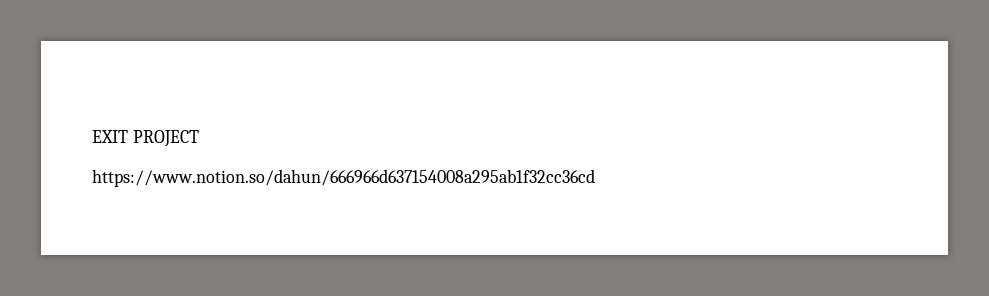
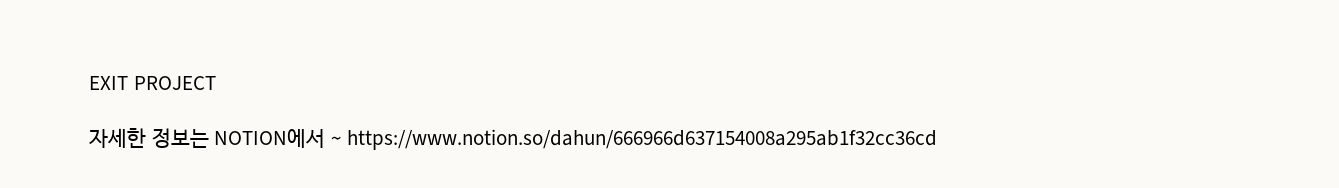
(199, 138) none -> [89,128,342,148] 자세한 정보는 NOTION에서 ~

